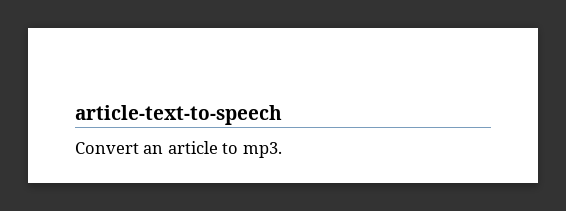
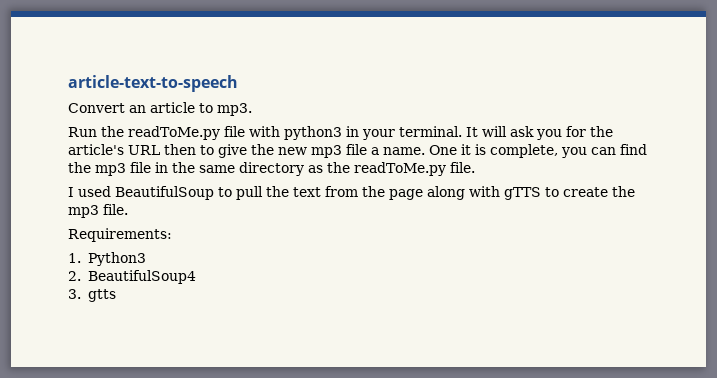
(282, 150) none -> [68,126,613,140] [68,144,647,158] [68,162,475,176] [68,186,635,200] [68,204,128,218] [68,228,172,242] [68,252,147,266] [68,270,197,284] [68,289,117,302] // Run the readToMe.py file with python3 in your terminal. It will ask you for the article's URL then to give the new mp3 file a name. One it is complete, you can find the mp3 file in the same directory as the readToMe.py file. // I used BeautifulSoup to pull the text from the page along with gTTS to create the mp3 file. // Requirements: // 1. Python3 // 2. BeautifulSoup4 // 3. gtts

